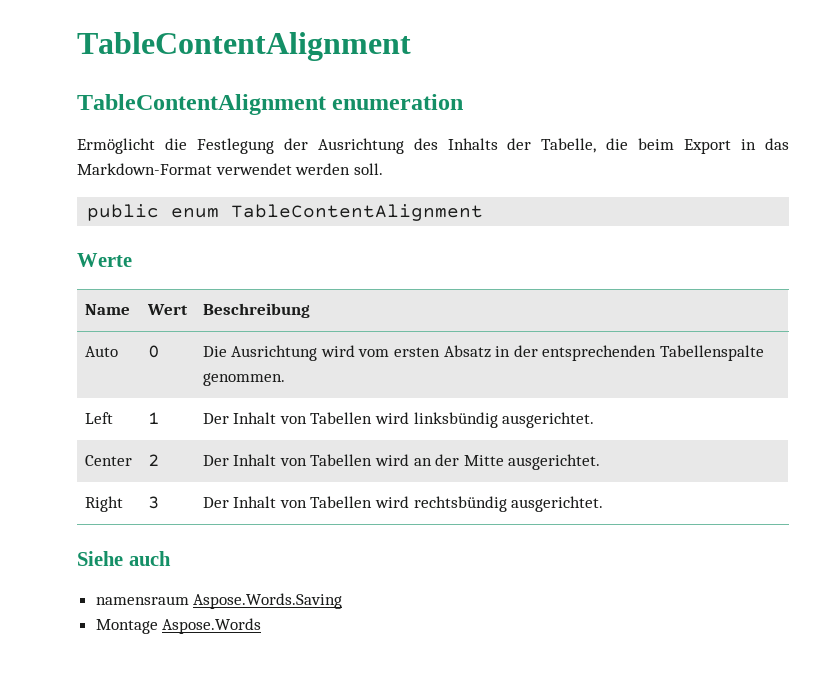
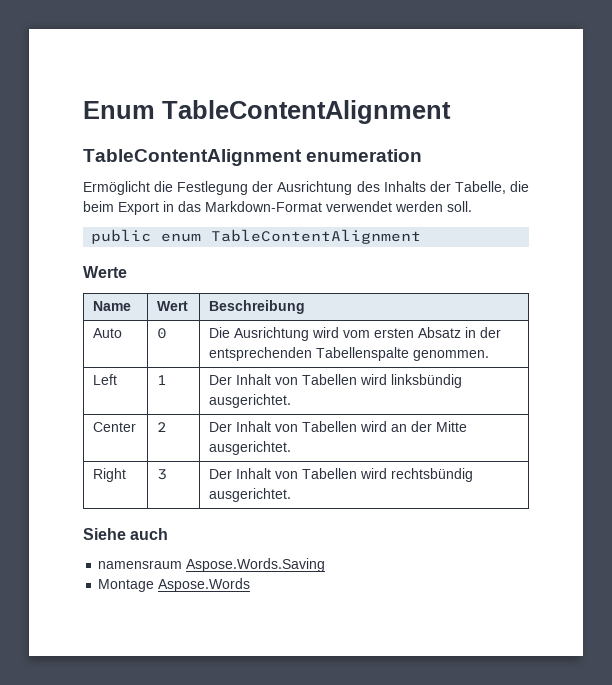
(77, 46) none -> [83,101,155,119] Enum

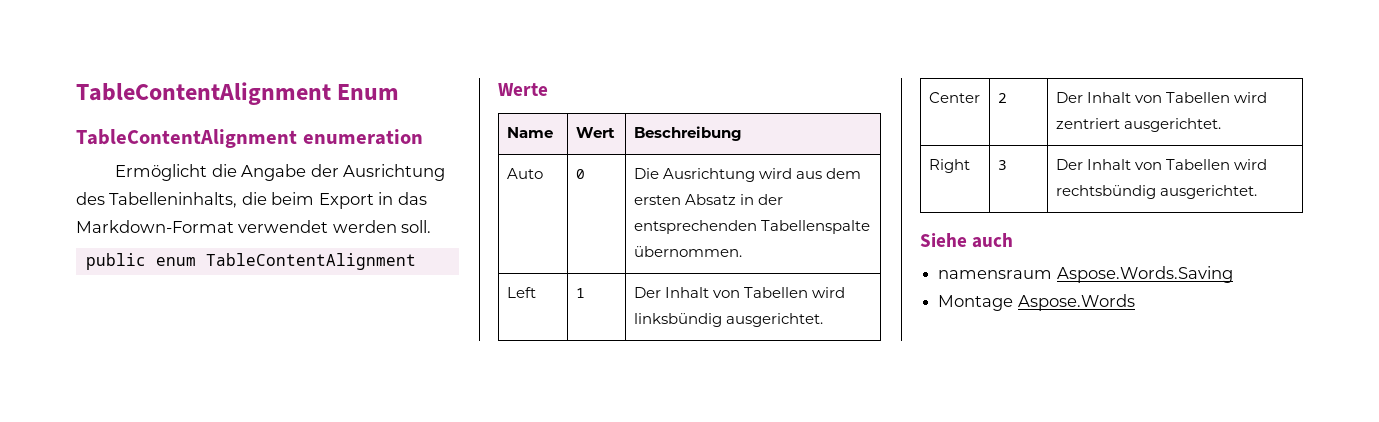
(83, 110) none -> [76,82,331,105] TableContentAlignment
[162,100,451,124] TableContentAlignment -> (400, 92) none
[177,181,249,195] Festlegung -> [241,164,307,181] Angabe
[383,181,506,194] Inhalts der Tabelle, -> [109,192,238,208] Tabelleninhalts,
[343,330,371,338] vom -> [796,168,862,179] aus dem
[413,350,490,361] genommen. -> [633,246,742,257] übernommen.
[391,421,468,432] an der Mitte -> [1055,118,1120,129] zentriert

